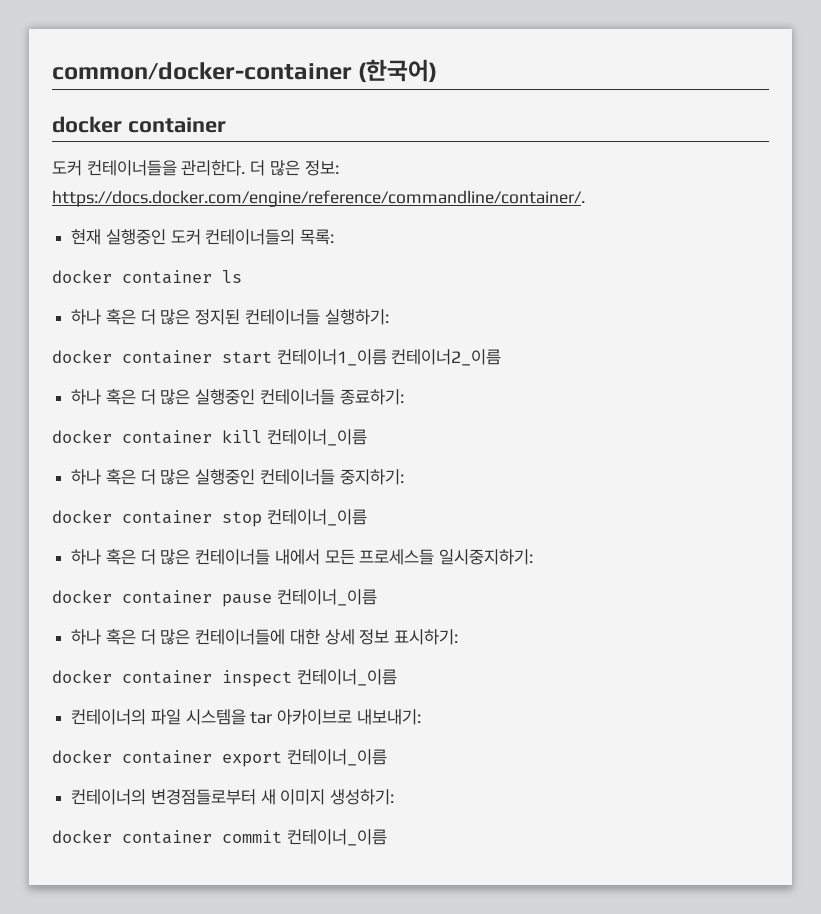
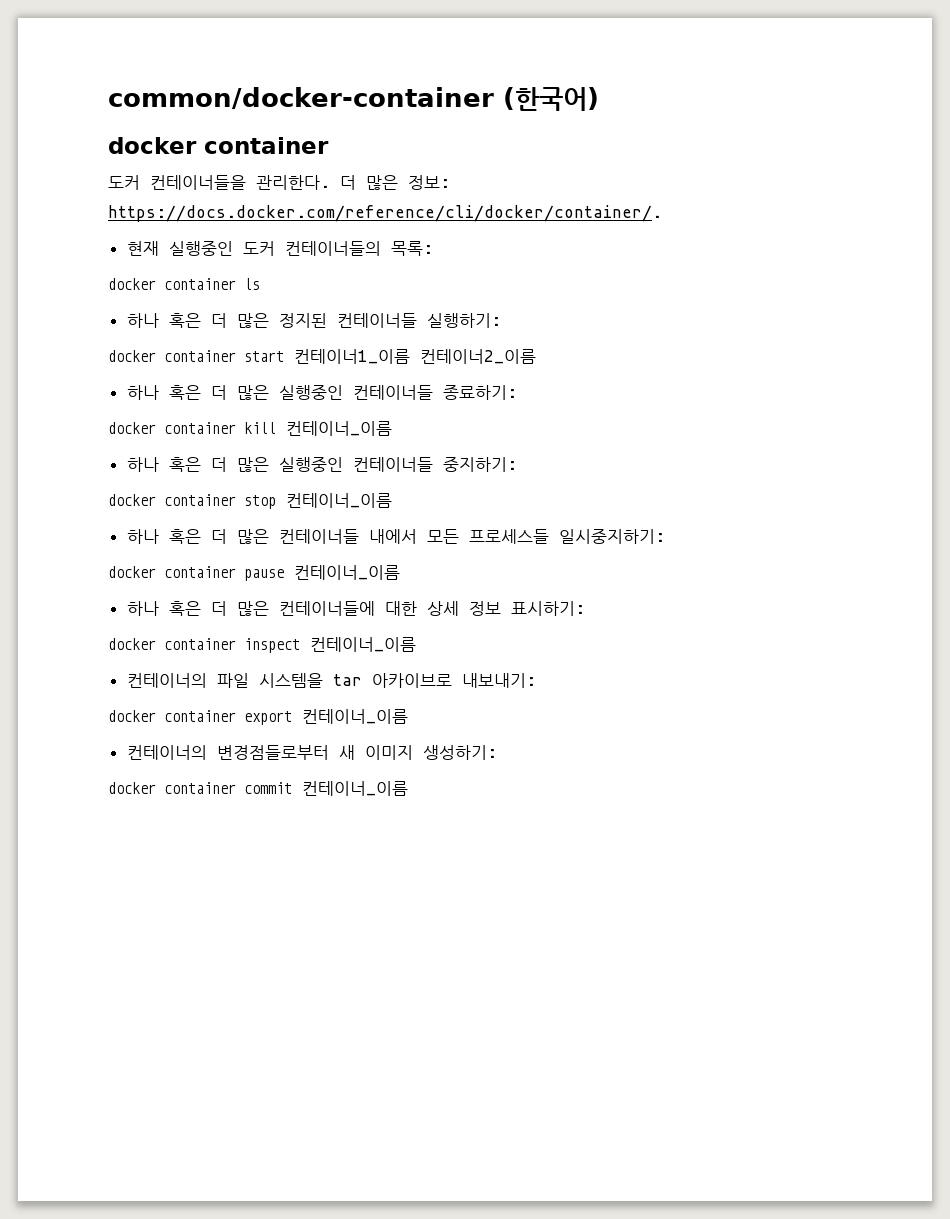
[52,190,585,207] https://docs.docker.com/engine/reference/commandline/container/. -> [108,205,662,222] https://docs.docker.com/reference/cli/docker/container/.

